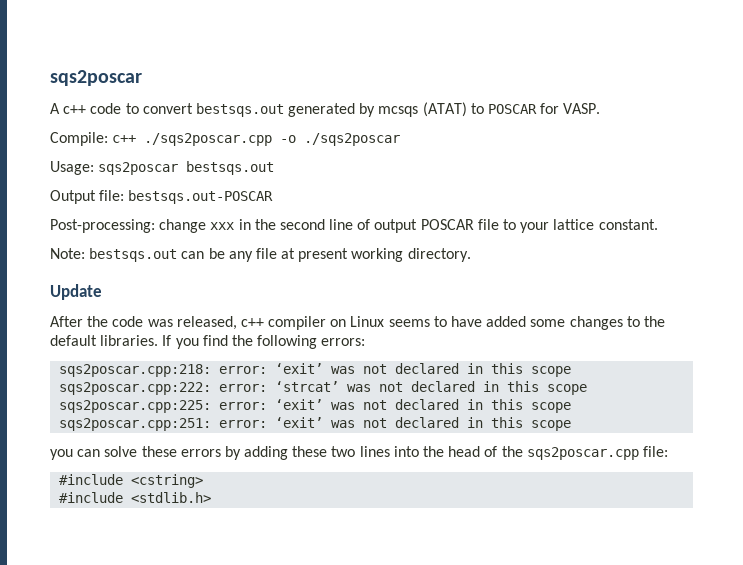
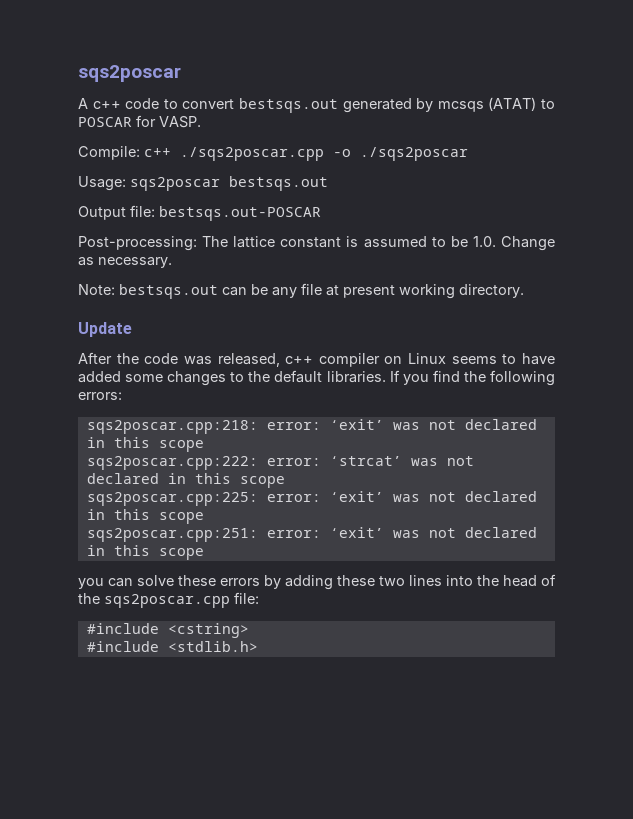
[159,219,658,233] change xxx in the second line of output POSCAR file to your lattice constant. -> [202,236,555,251] [78,257,172,268] The lattice constant is assumed to be 1.0. Change as necessary.

